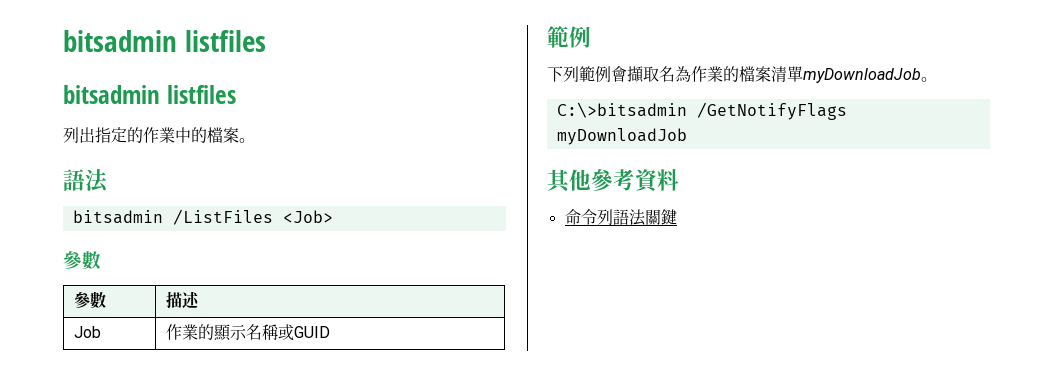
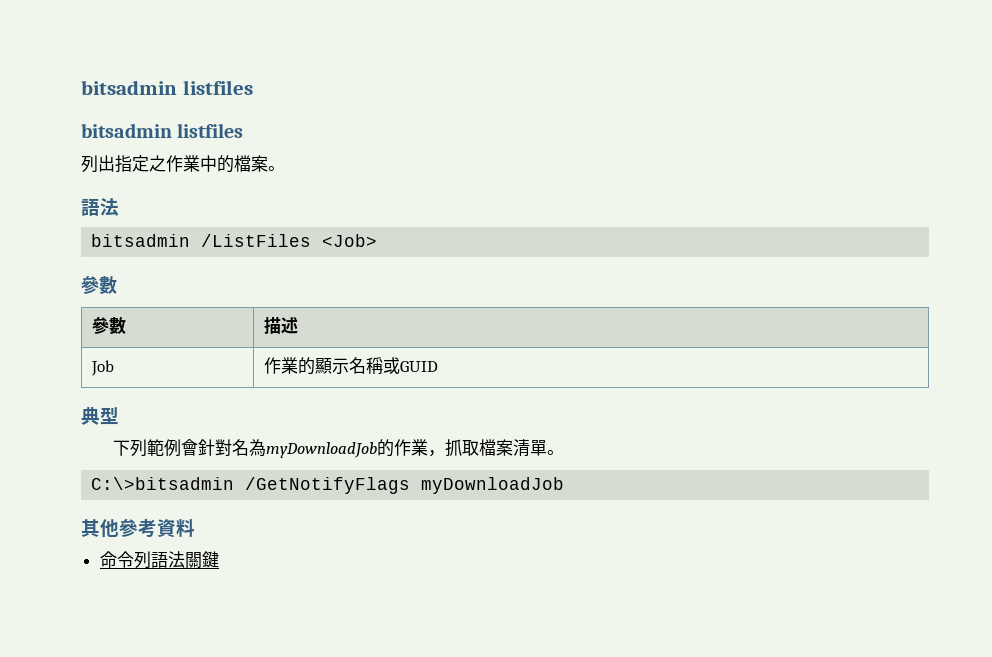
[127,127,143,143] 的 -> [149,155,166,172] 之
[547,26,591,48] 範例 -> [81,406,119,425] 典型
[627,66,739,83] 擷取名為作業的 -> [197,439,479,458] 針對名為myDownloadJob的作業，抓取
[803,68,921,83] myDownloadJob -> (547, 448) none

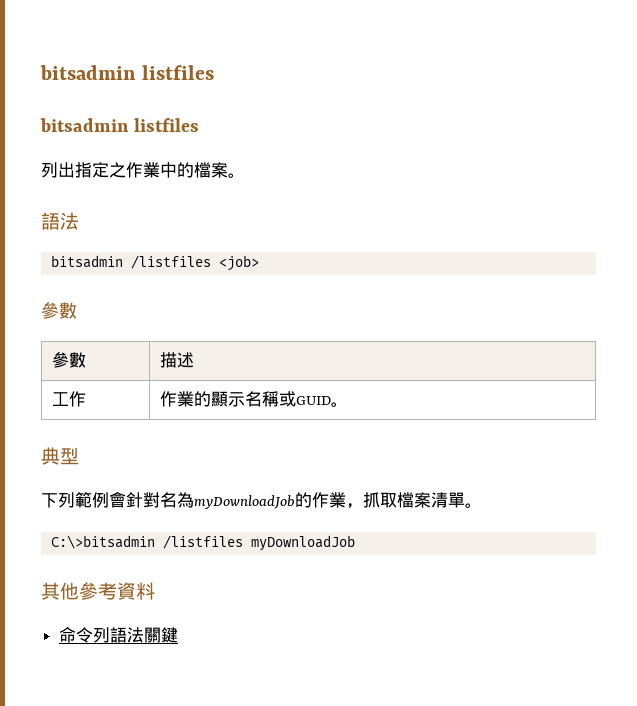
[201,234,378,247] /ListFiles <Job> -> [130,255,259,271] /listfiles <job>
[90,360,114,376] Job -> [51,391,86,407] 工作
(438, 366) none -> [330,402,348,407] 。
[245,477,411,494] /GetNotifyFlags -> [162,535,243,549] /listfiles

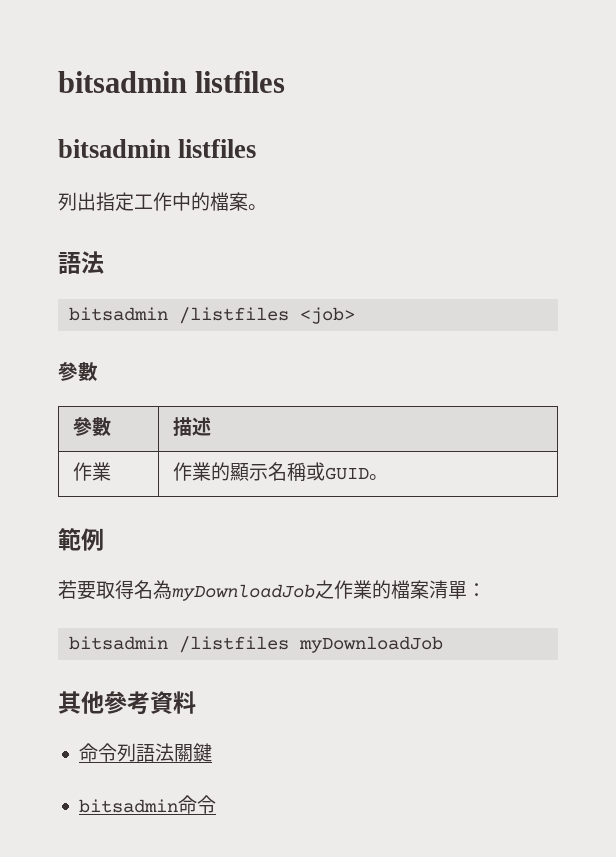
[109,162,160,178] 之作業 -> [134,192,172,211] 工作
[51,391,86,407] 工作 -> [73,462,112,481] 作業
[41,447,79,465] [41,492,75,508] 典型 // 下列 -> (389, 477) none
[109,491,397,509] 會針對名為myDownloadJob的作業，抓取 -> [58,580,391,601] // 若要取得名為myDownloadJob之作業的
[465,503,482,508] [50,535,155,549] 。 // C:\>bitsadmin -> [467,583,486,597] [69,636,169,650] ： // bitsadmin
(179, 635) none -> [78,795,216,814] // bitsadmin命令

